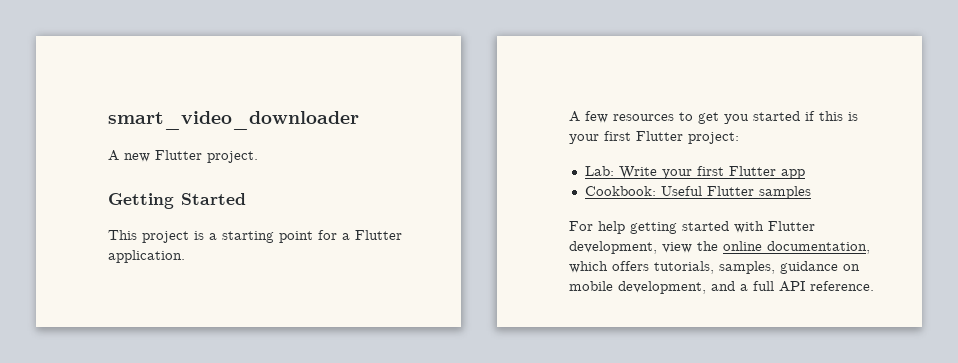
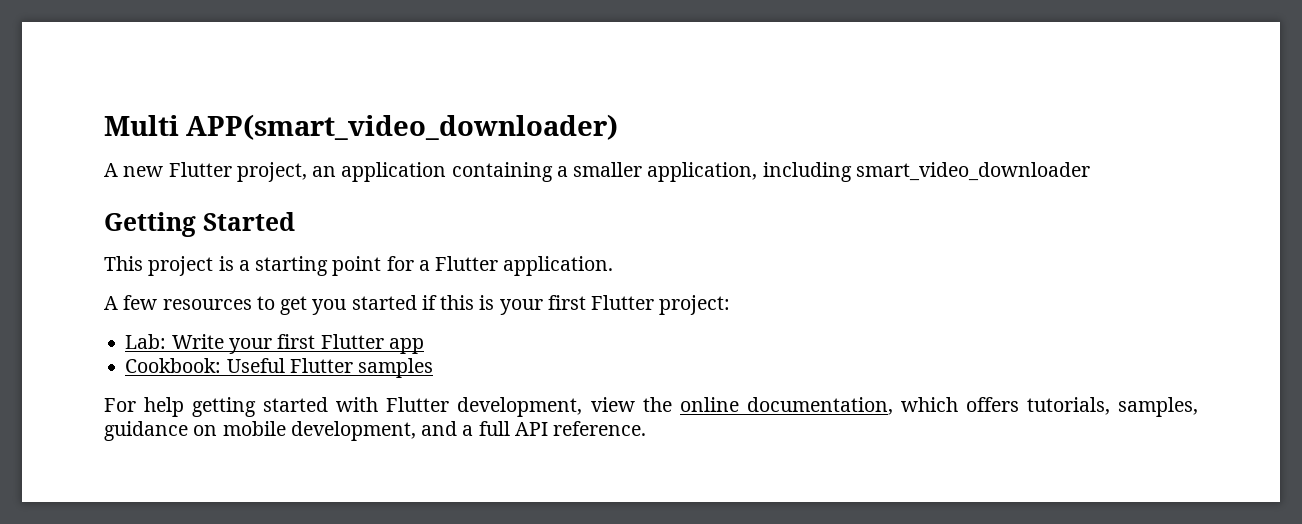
[108,111,359,130] smart_video_downloader -> [104,114,619,140] Multi APP(smart_video_downloader)
[207,151,258,163] project. -> [236,162,1090,182] project, an application containing a smaller application, including smart_video_downloader

